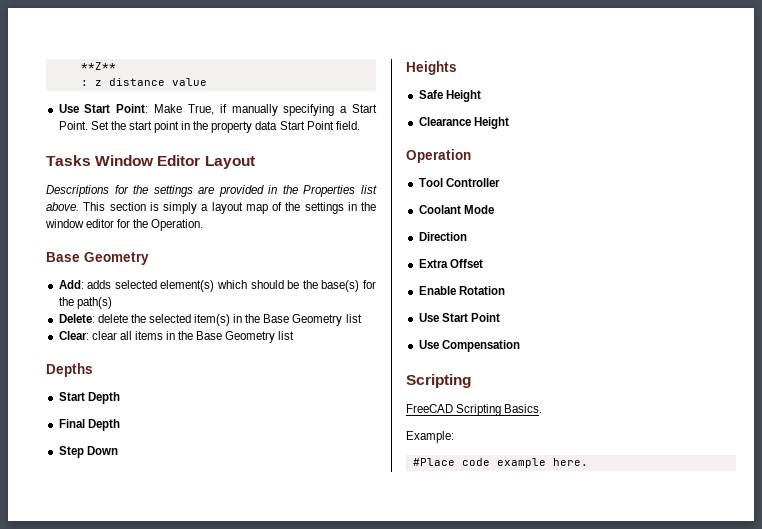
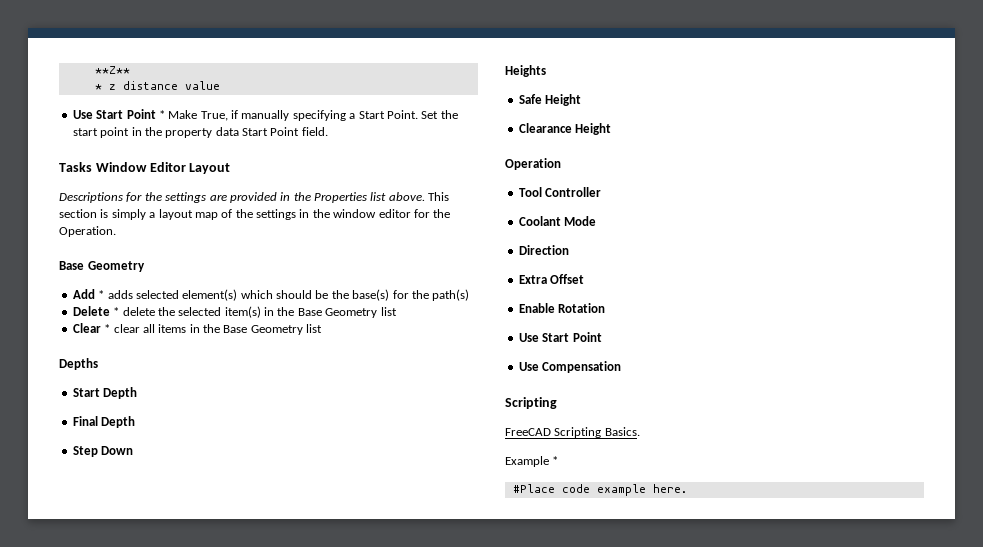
[80,80,88,86] : -> [94,84,102,90] *
[116,104,149,113] Point: -> [126,109,165,119] Point *
[58,280,84,289] Add: -> [72,289,105,299] Add *
[58,314,95,323] Delete: -> [72,306,120,316] Delete *
[58,331,89,340] Clear: -> [72,323,111,333] Clear *
[406,431,454,443] Example: -> [505,456,559,467] Example *

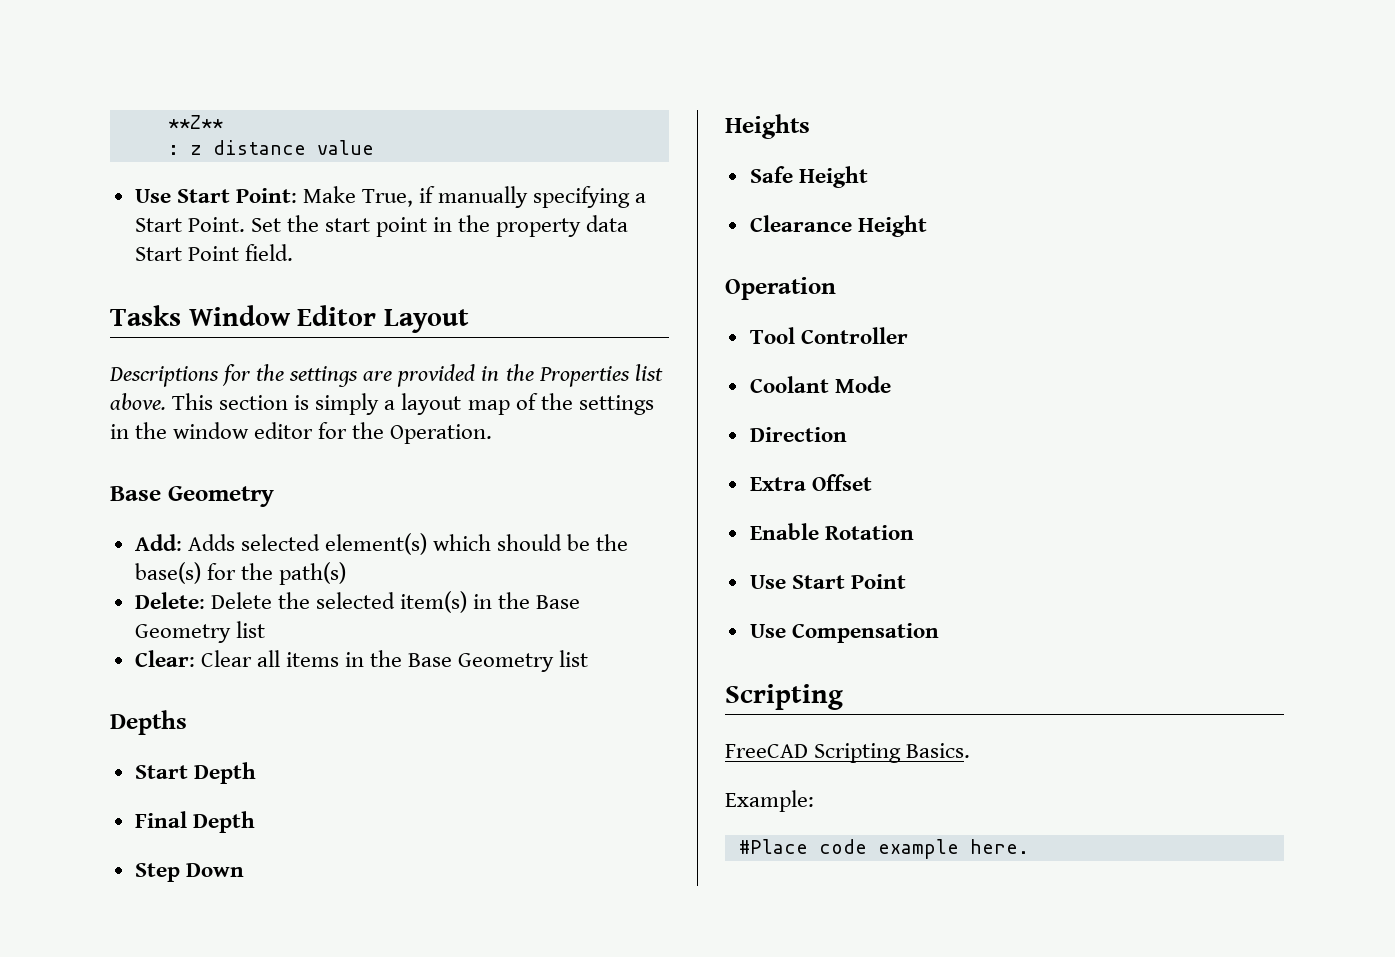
[94,84,102,90] * -> [167,145,179,155] :
[126,109,165,119] Point * -> [235,188,297,203] Point:
[72,289,133,299] Add * adds -> [134,534,235,551] Add: Adds
[72,306,155,316] Delete * delete -> [134,592,272,609] Delete: Delete
[72,323,140,333] Clear * clear -> [134,650,252,667] Clear: Clear
[505,456,559,467] Example * -> [725,790,814,812] Example:

